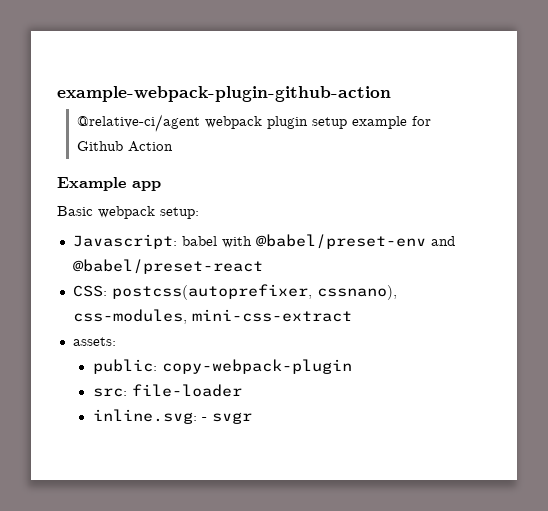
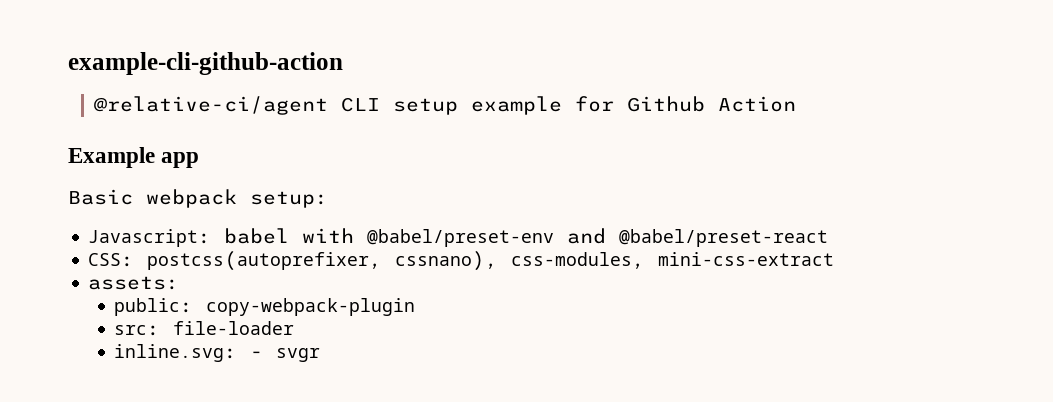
[57,86,391,102] example-webpack-plugin-github-action -> [68,52,343,75] example-cli-github-action
[204,116,308,129] webpack plugin -> [341,97,381,112] CLI

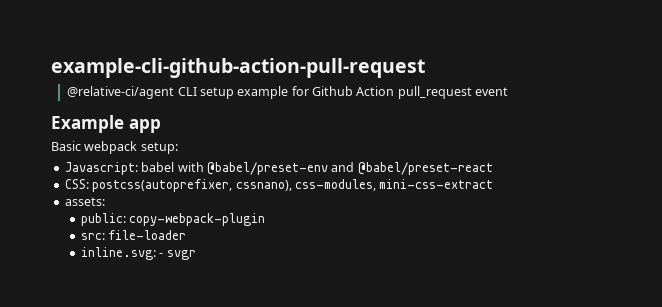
[68,52,343,75] example-cli-github-action -> [51,58,425,78] example-cli-github-action-pull-request
(797, 104) none -> [397,86,509,99] pull_request event

